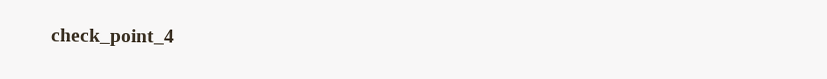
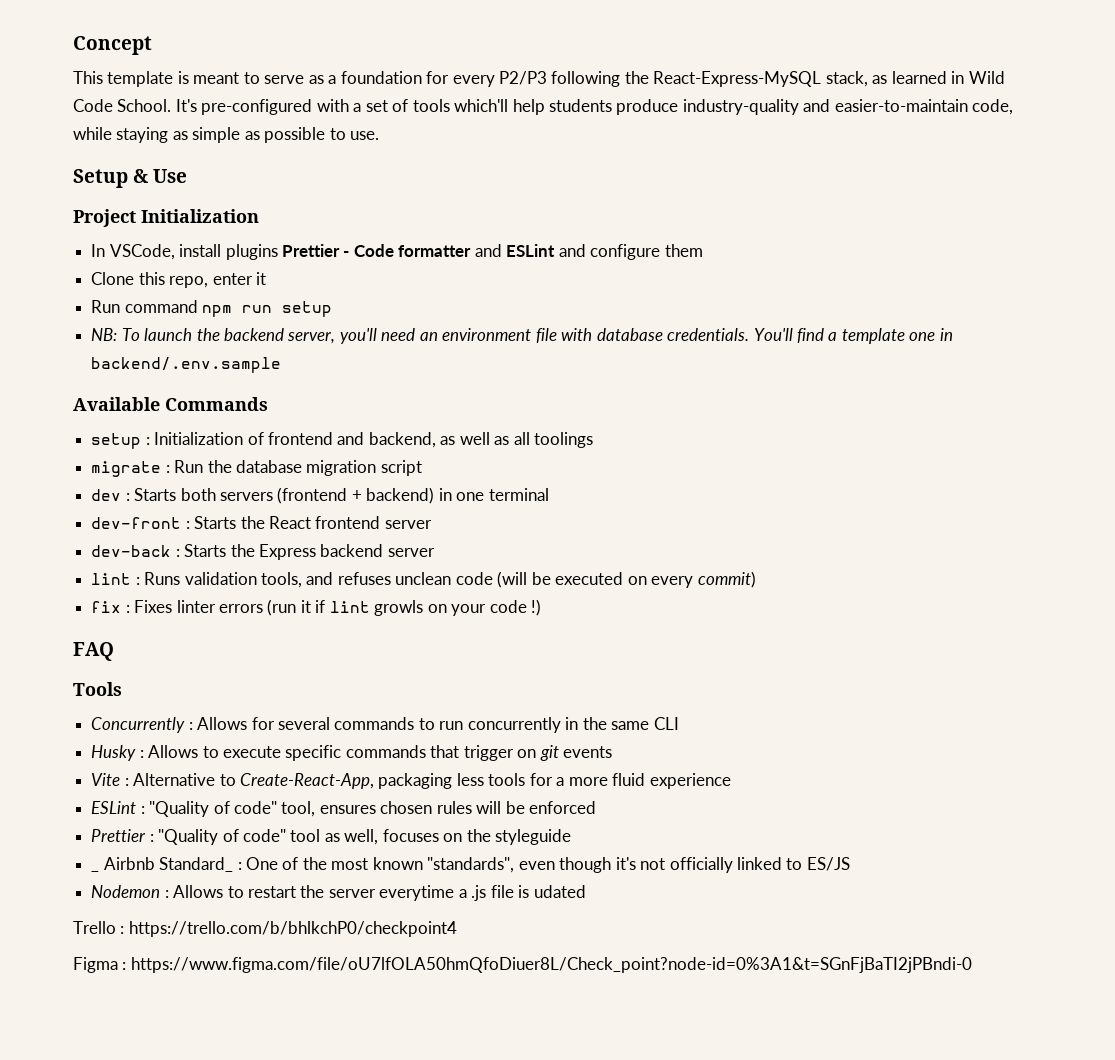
[50,28,175,47] check_point_4 -> [73,36,152,55] [73,71,1005,87] [73,99,1014,115] [73,127,380,143] [73,169,188,188] [73,209,259,227] [91,244,703,260] [91,272,266,288] [91,300,333,317] [91,328,953,344] [91,357,282,373] [73,397,268,411] [91,432,594,449] [91,460,422,477] [91,487,549,504] [91,516,432,529] [91,544,435,560] [91,571,756,588] [91,599,542,616] [73,642,114,661] [73,682,122,696] [91,717,679,733] [91,745,613,761] [91,773,731,789] [91,801,597,817] [91,829,572,845] [91,870,100,872] [103,857,850,873] [91,885,586,901] [73,921,457,937] [73,957,972,973] Concept // This template is meant to serve as a foundation for every P2/P3 following the React-Express-MySQL stack, as learned in Wild Code School. It's pre-configured with a set of tools which'll help students produce industry-quality and easier-to-maintain code, while staying as simple as possible to use. // Setup & Use // Project Initialization // In VSCode, install plugins Prettier - Code formatter and ESLint and configure them // Clone this repo, enter it // Run command npm run setup // NB: To launch the backend server, you'll need an environment file with database credentials. You'll find a template one in backend/.env.sample // Available Commands // setup : Initialization of frontend and backend, as well as all toolings // migrate : Run the database migration script // dev : Starts both servers (frontend + backend) in one terminal // dev-front : Starts the React frontend server // dev-back : Starts the Express backend server // lint : Runs validation tools, and refuses unclean code (will be executed on every commit) // fix : Fixes linter errors (run it if lint growls on your code !) // FAQ // Tools // Concurrently : Allows for several commands to run concurrently in the same CLI // Husky : Allows to execute specific commands that trigger on git events // Vite : Alternative to Create-React-App, packaging less tools for a more fluid experience // ESLint : "Quality of code" tool, ensures chosen rules will be enforced // Prettier : "Quality of code" tool as well, focuses on the styleguide // _ Airbnb Standard_ : One of the most known "standards", even though it's not officially linked to ES/JS // Nodemon : Allows to restart the server everytime a .js file is udated // Trello : https://trello.com/b/bhlkchP0/checkpoint4 // Figma : https://www.figma.com/file/oU7lfOLA50hmQfoDiuer8L/Check_point?node-id=0%3A1&t=SGnFjBaTI2jPBndi-0

